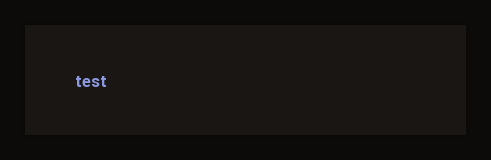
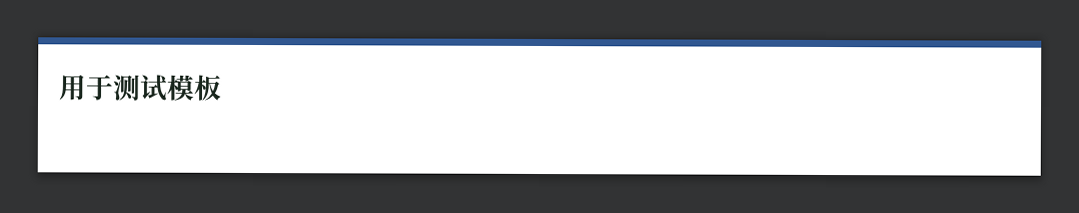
[75,76,107,87] test -> [59,74,222,102] 用于测试模板

